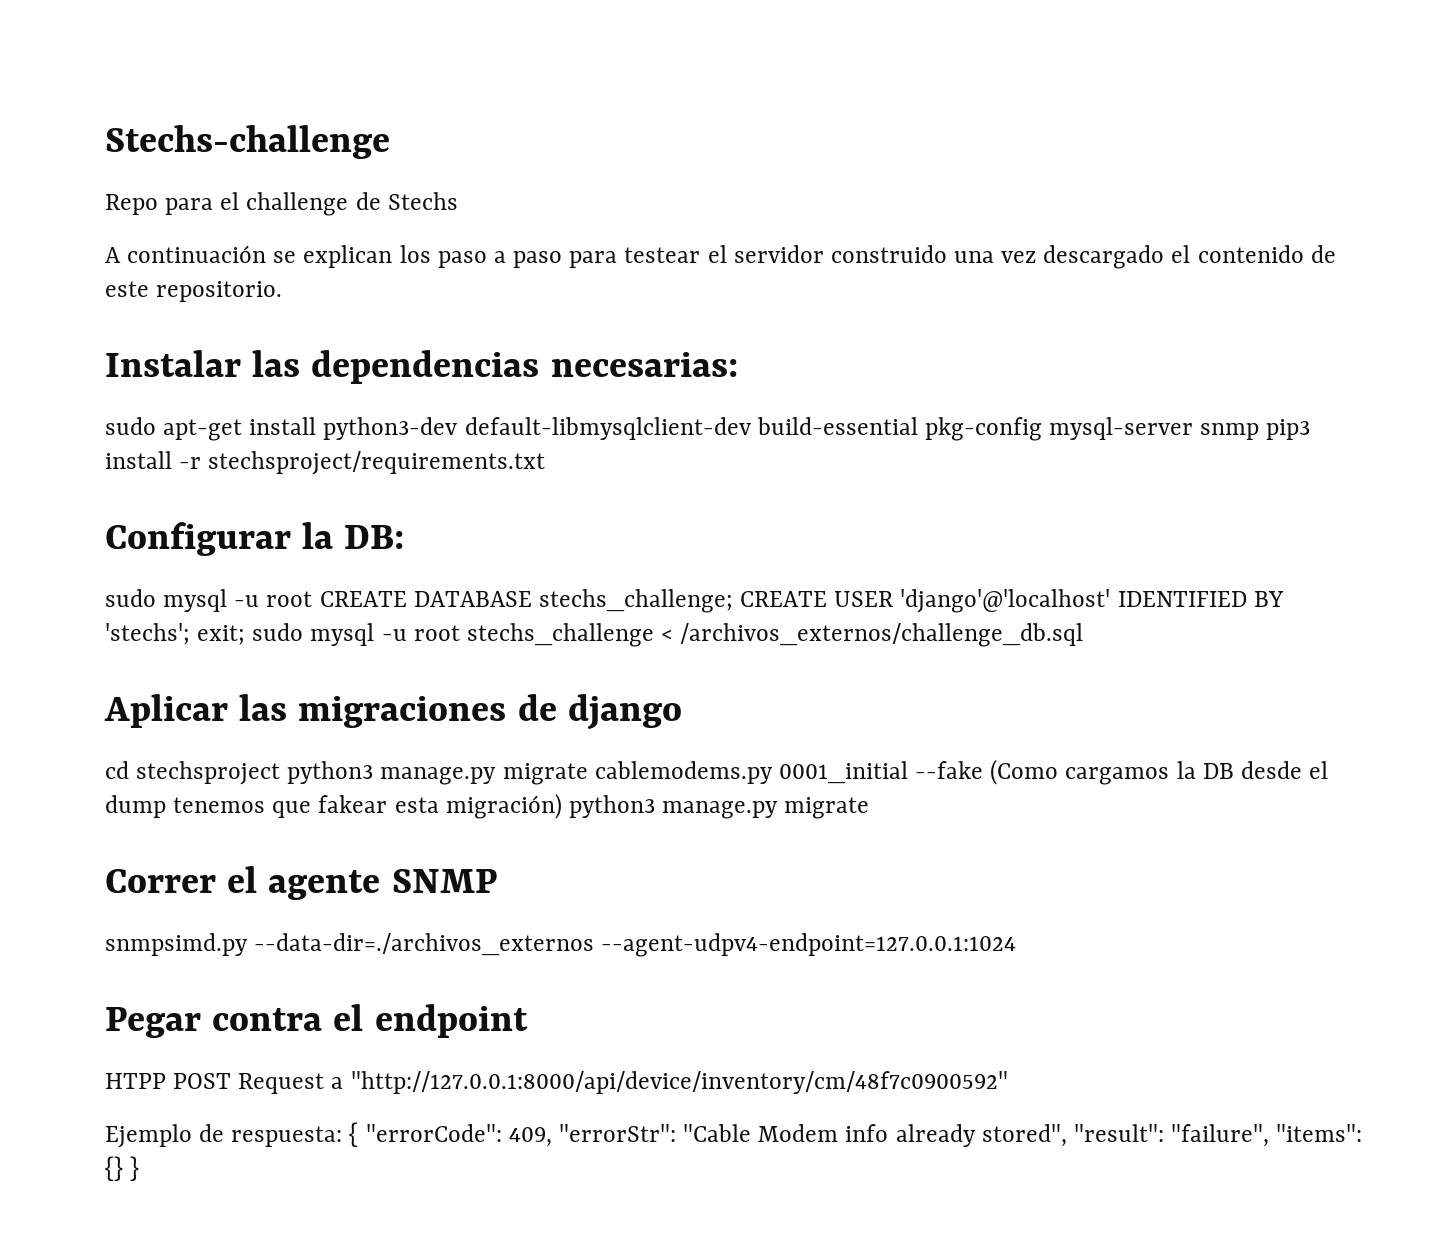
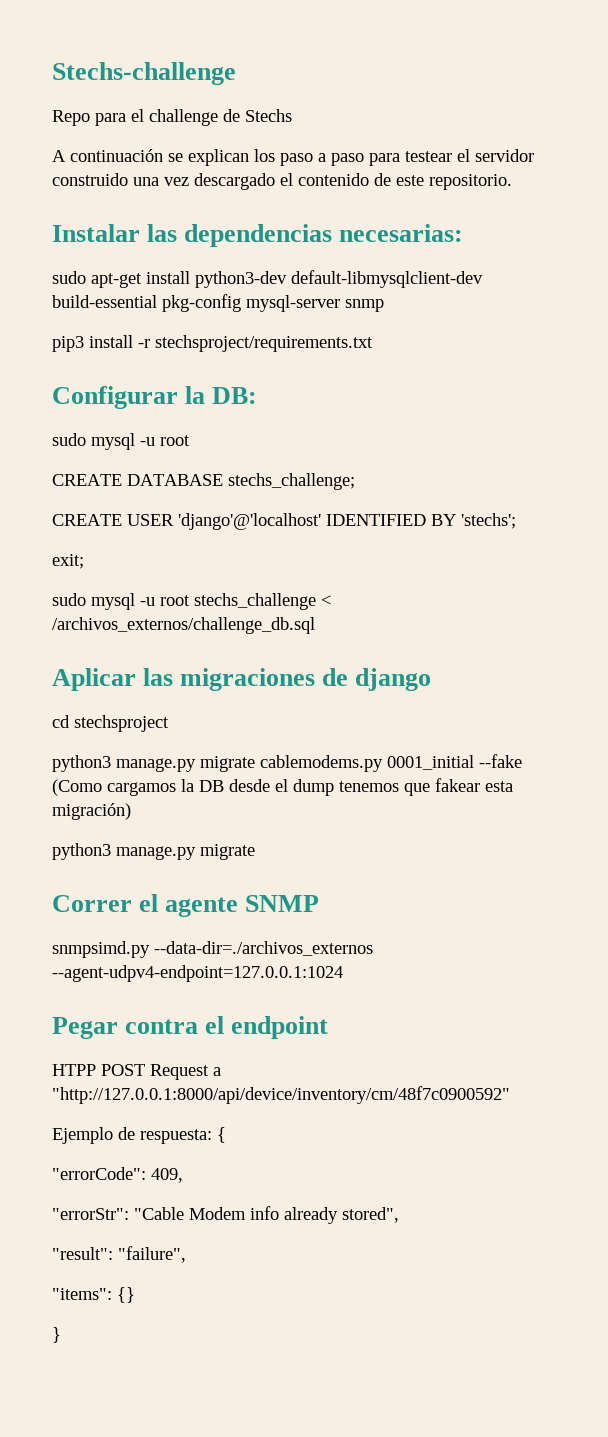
(1260, 431) none -> (384, 305) //
(313, 599) none -> (190, 440) //
(733, 601) none -> (355, 481) //
(190, 634) none -> (516, 521) //
(246, 635) none -> (84, 561) //
(281, 773) none -> (169, 723) //
(562, 806) none -> (131, 811) //
(359, 1134) none -> (226, 1135) //
(552, 1137) none -> (183, 1175) //
(1067, 1135) none -> (399, 1215) //
(1270, 1135) none -> (186, 1254) //
(123, 1168) none -> (135, 1295) //

